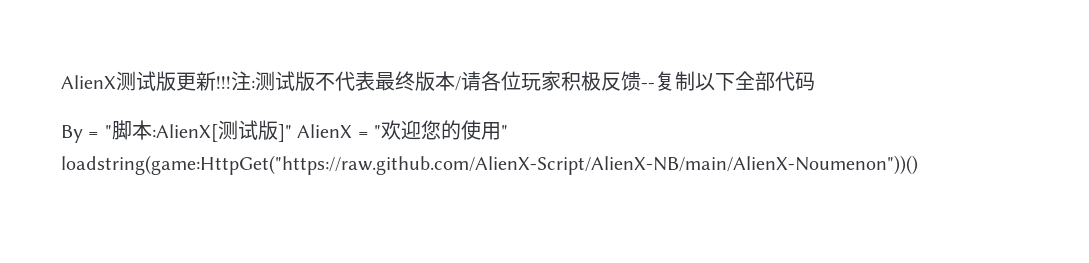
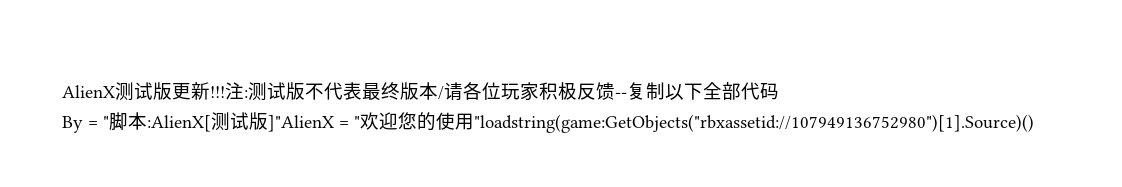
[277,124,353,142] ]" AlienX -> [268,115,335,132] ]"AlienX
[501,125,508,138] [61,155,918,175] " loadstring(game:HttpGet("https://raw.github.com/AlienX-Script/AlienX-NB/main/AlienX-Noumenon"))() -> [474,114,1035,133] "loadstring(game:GetObjects("rbxassetid://107949136752980")[1].Source)()

